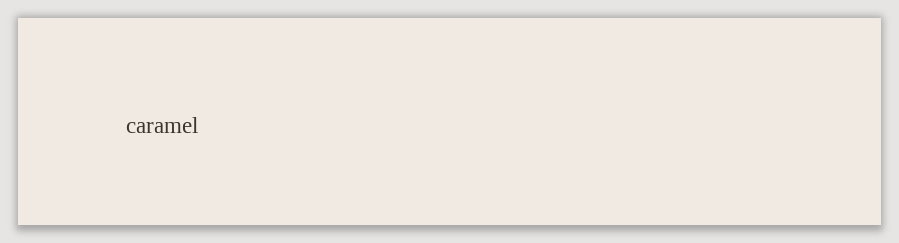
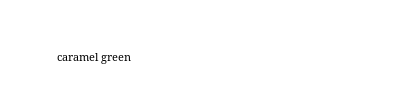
(198, 125) none -> [101,55,131,64] green

